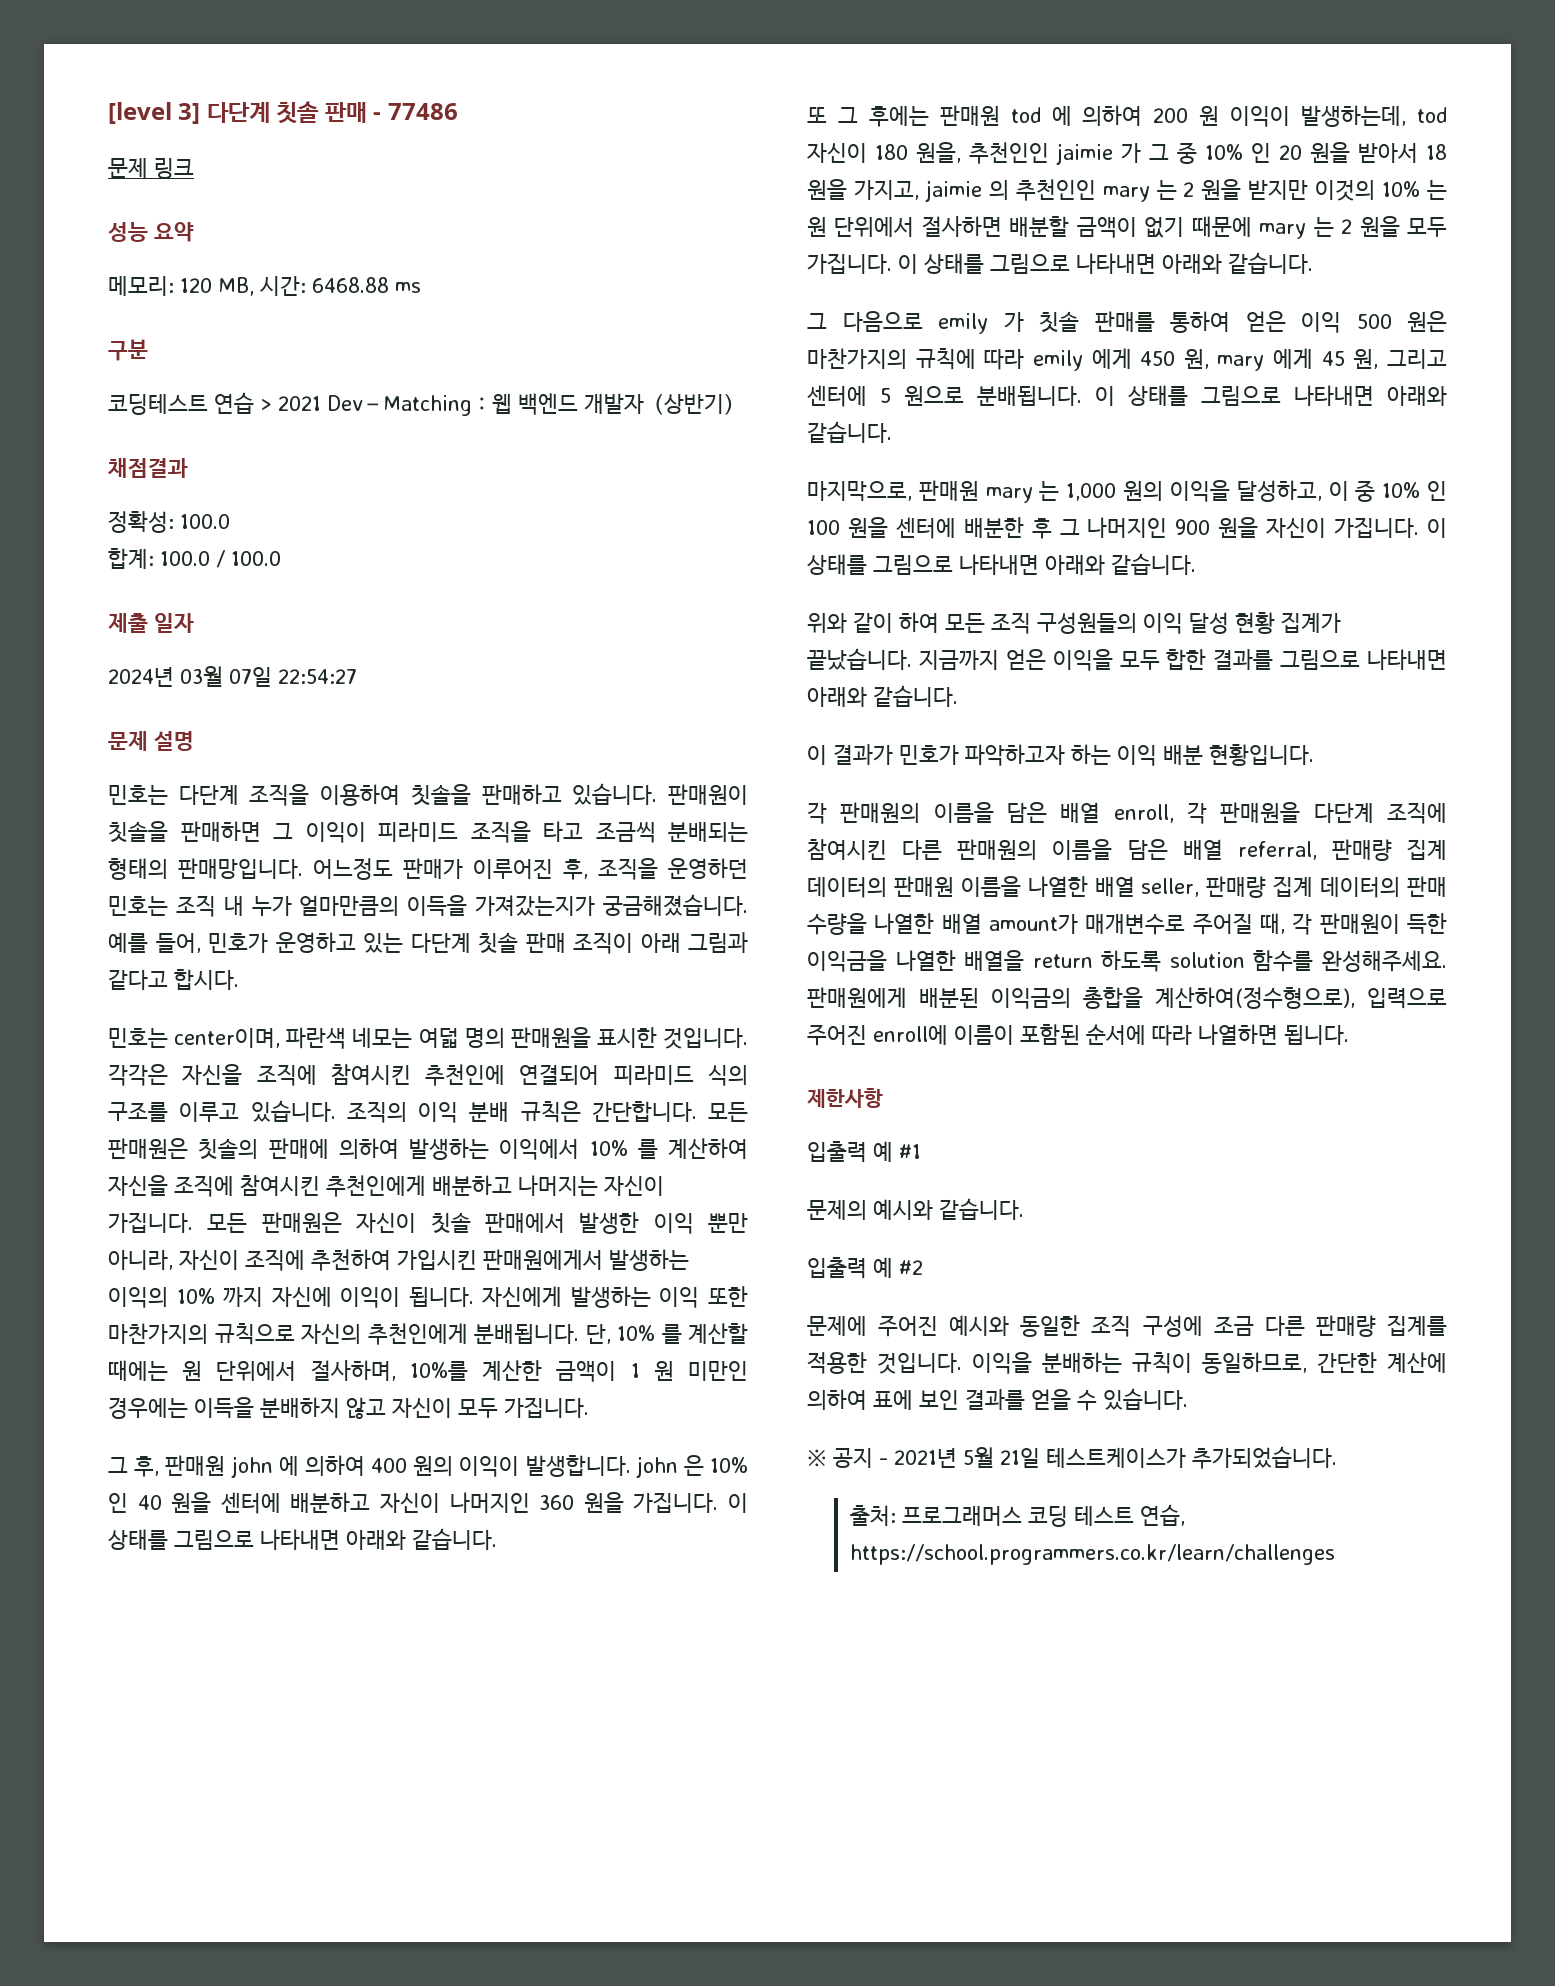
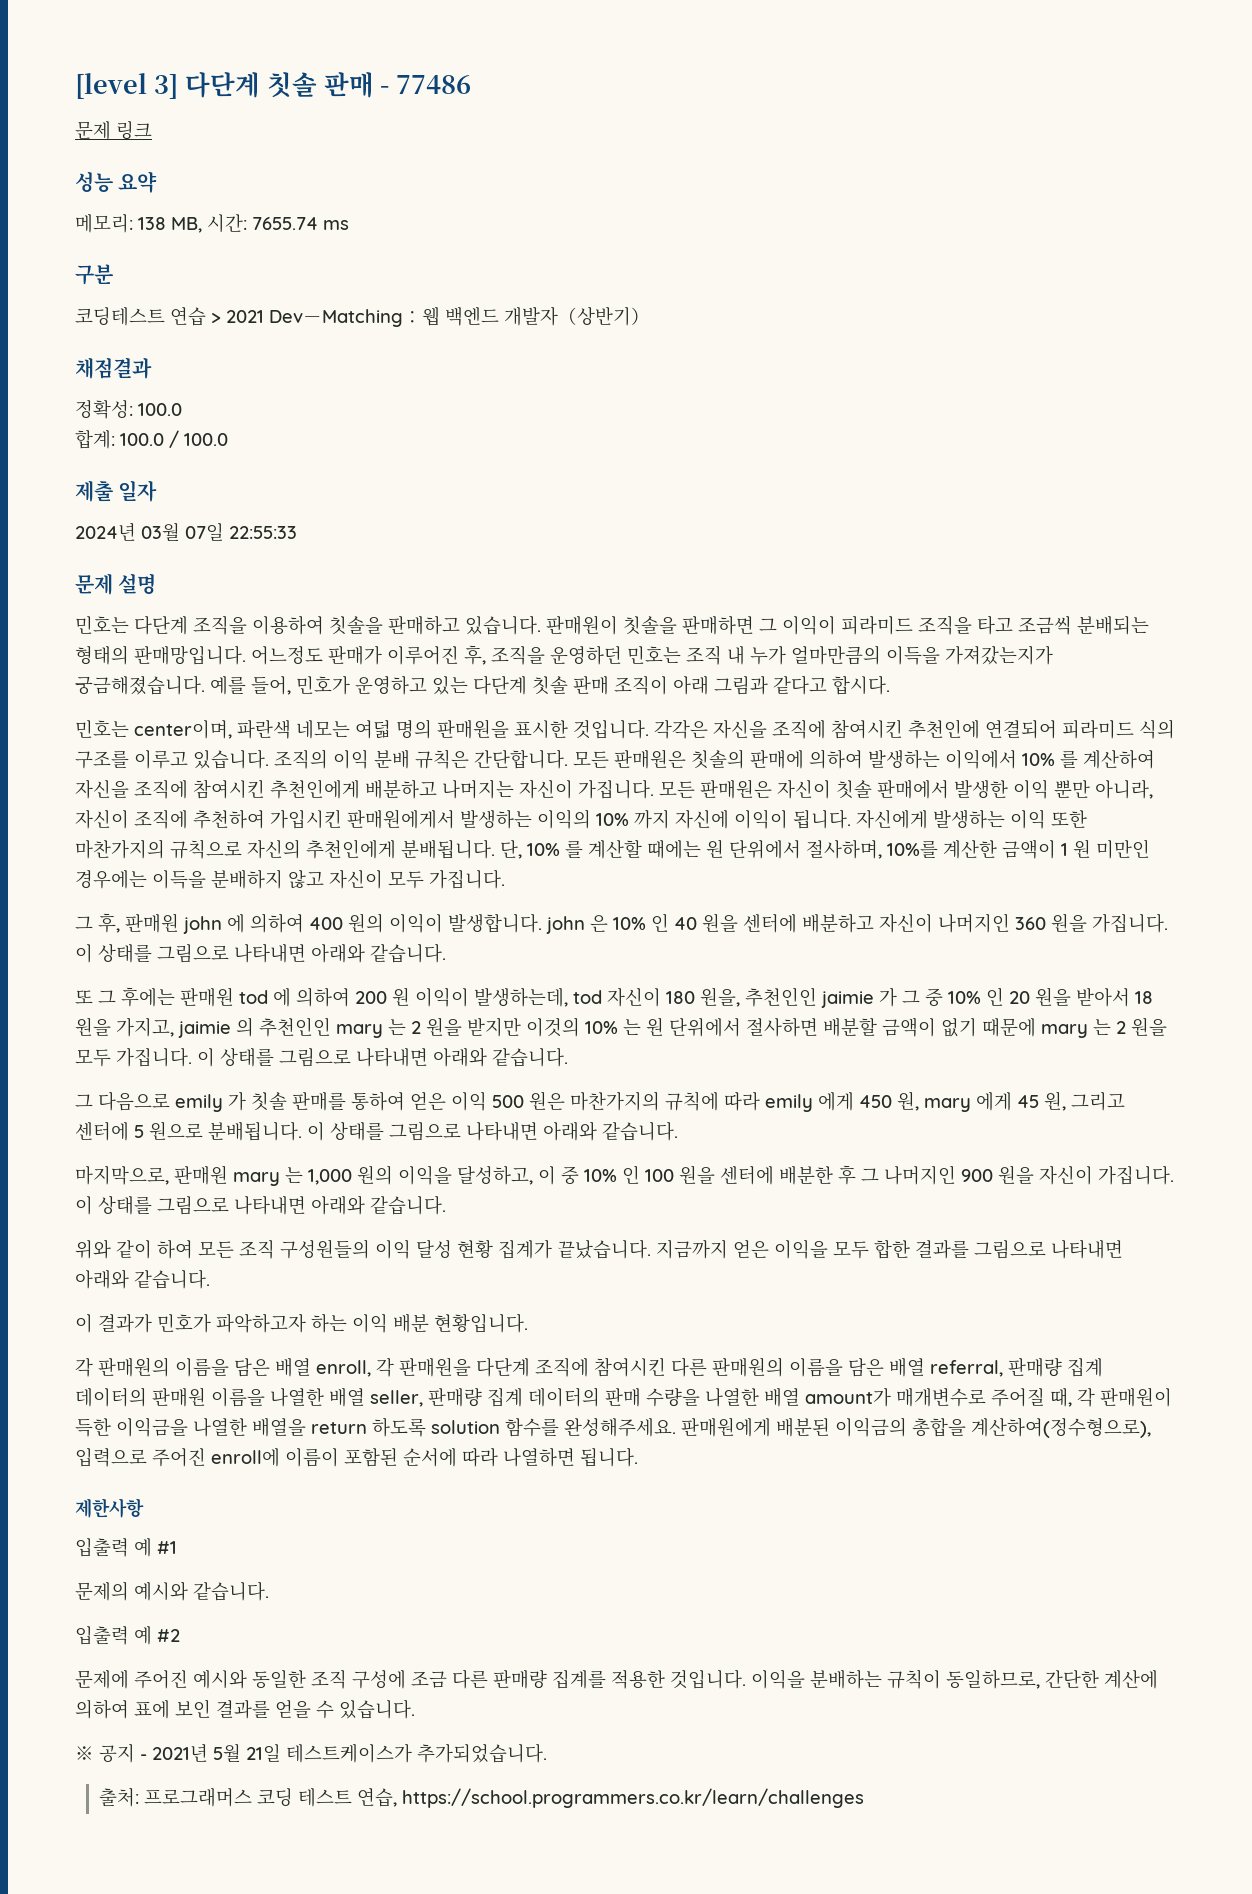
[180,278,212,293] 120 -> [138,217,166,230] 138
[312,277,389,293] 6468.88 -> [252,217,318,230] 7655.74
[278,669,357,684] 22:54:27 -> [229,526,297,539] 22:55:33

